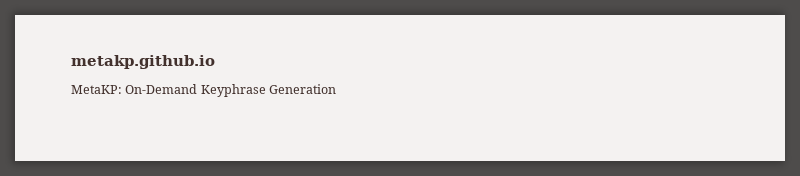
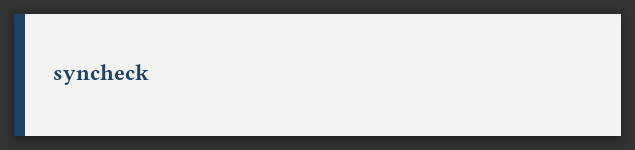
[71,55,215,69] [71,84,337,97] metakp.github.io // MetaKP: On-Demand Keyphrase Generation -> [53,64,149,85] syncheck

